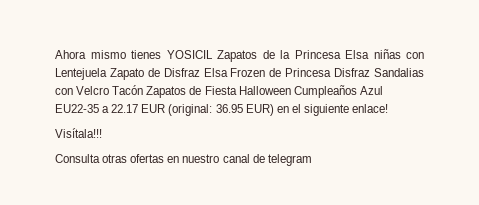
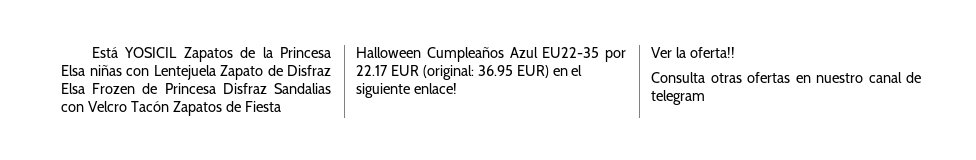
[55,50,161,59] Ahora mismo tienes -> [91,47,118,58] Está
[102,106,110,113] a -> [605,50,626,62] por
[55,128,102,138] Visítala!!! -> [651,47,735,58] Ver la oferta!!

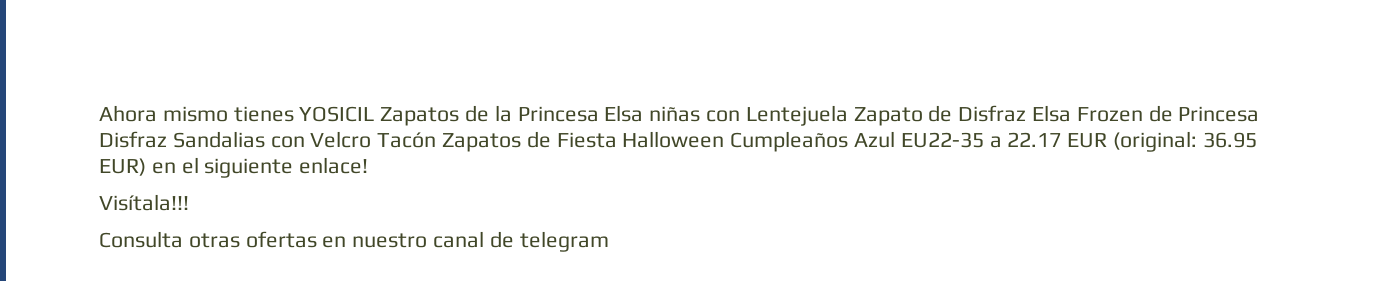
[91,47,118,58] Está -> [99,105,294,122] Ahora mismo tienes
[605,50,626,62] por -> [989,136,1002,148] a
[651,47,735,58] Ver la oferta!! -> [99,194,189,211] Visítala!!!

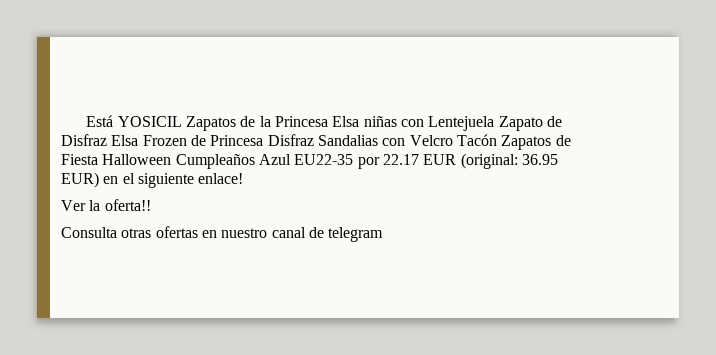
[99,105,294,122] Ahora mismo tienes -> [86,115,114,127] Está
[989,136,1002,148] a -> [357,157,380,169] por
[99,194,189,211] Visítala!!! -> [61,199,151,211] Ver la oferta!!

